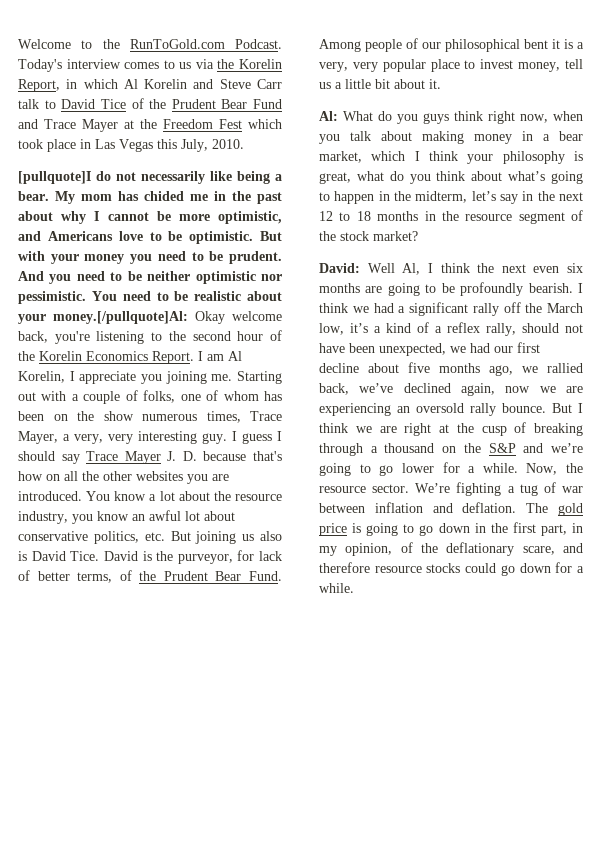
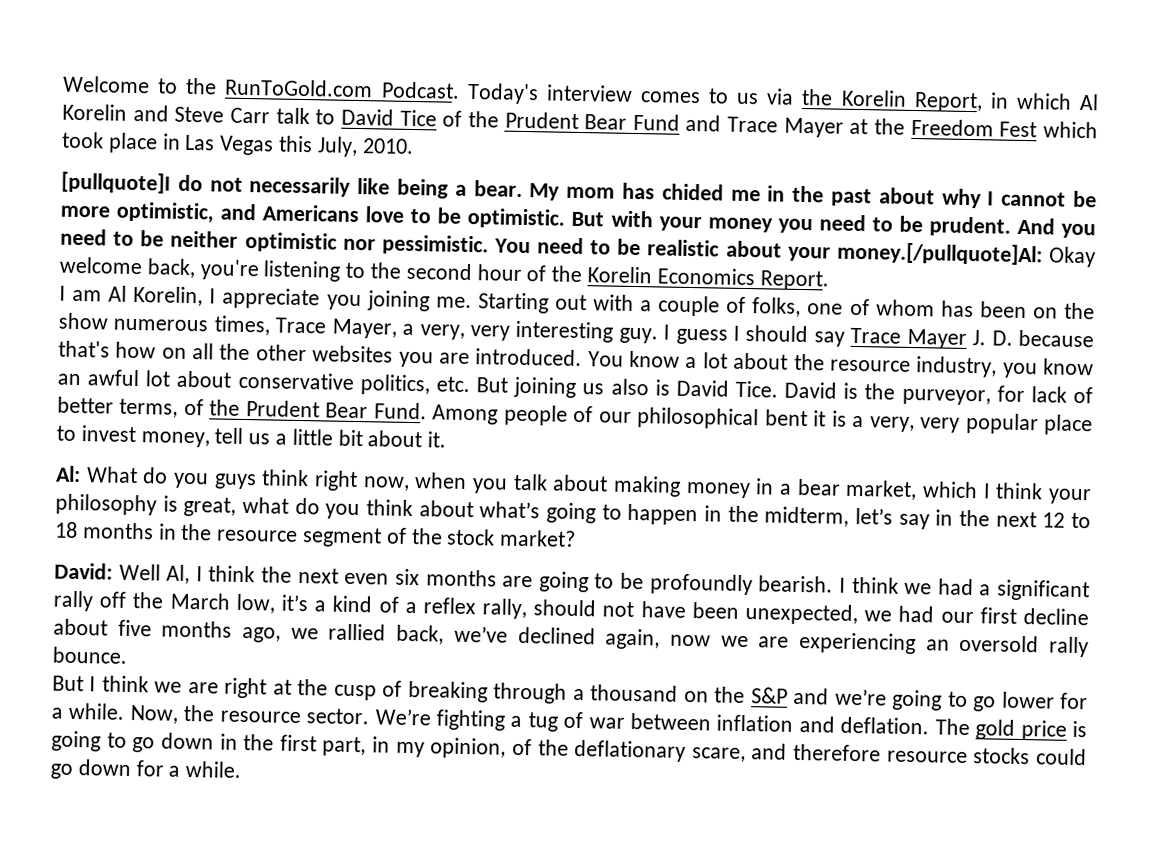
(194, 357) none -> (829, 280) //
(546, 408) none -> (128, 655) //

